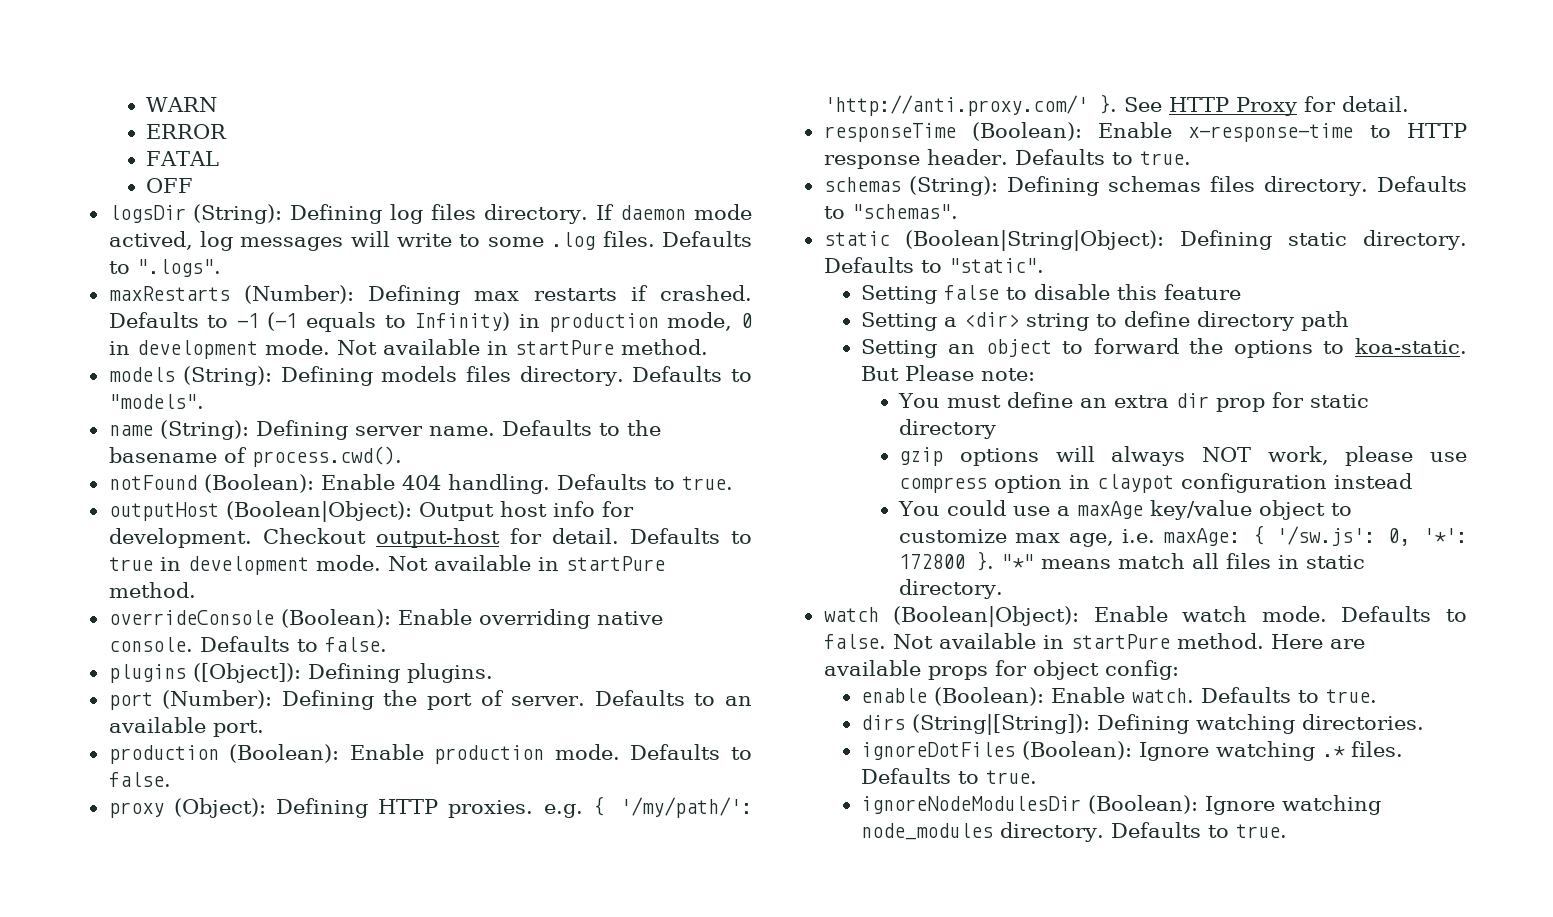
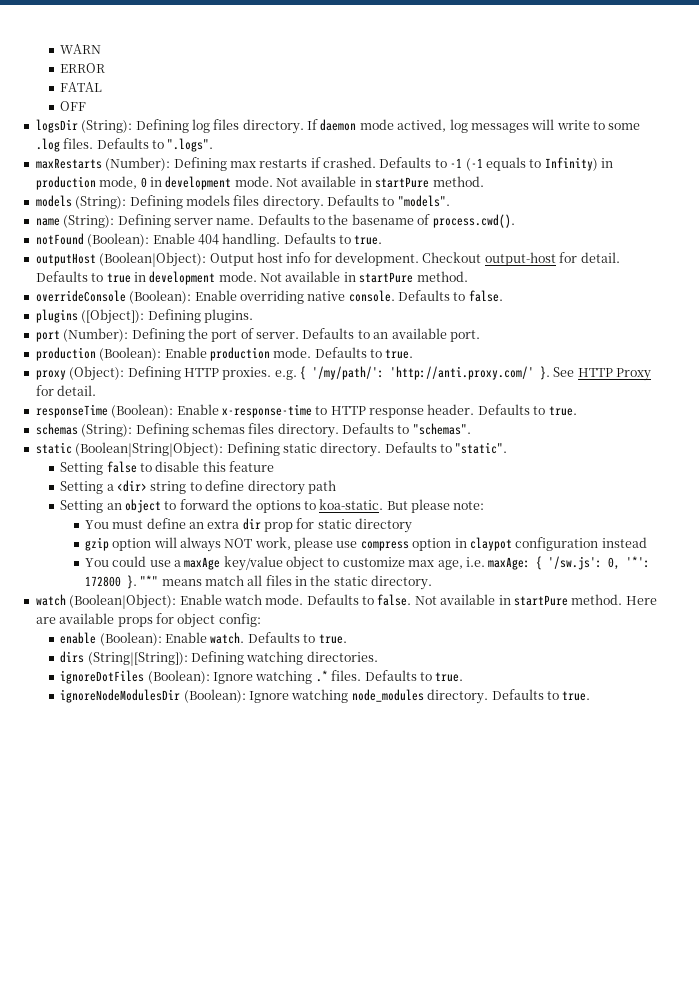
[108,772,171,787] false. -> [385,349,414,359] true.
[905,365,975,381] Please -> [411,499,451,513] please
[959,448,1039,466] options -> [112,538,152,551] option
(1300, 562) none -> [310,575,331,586] the

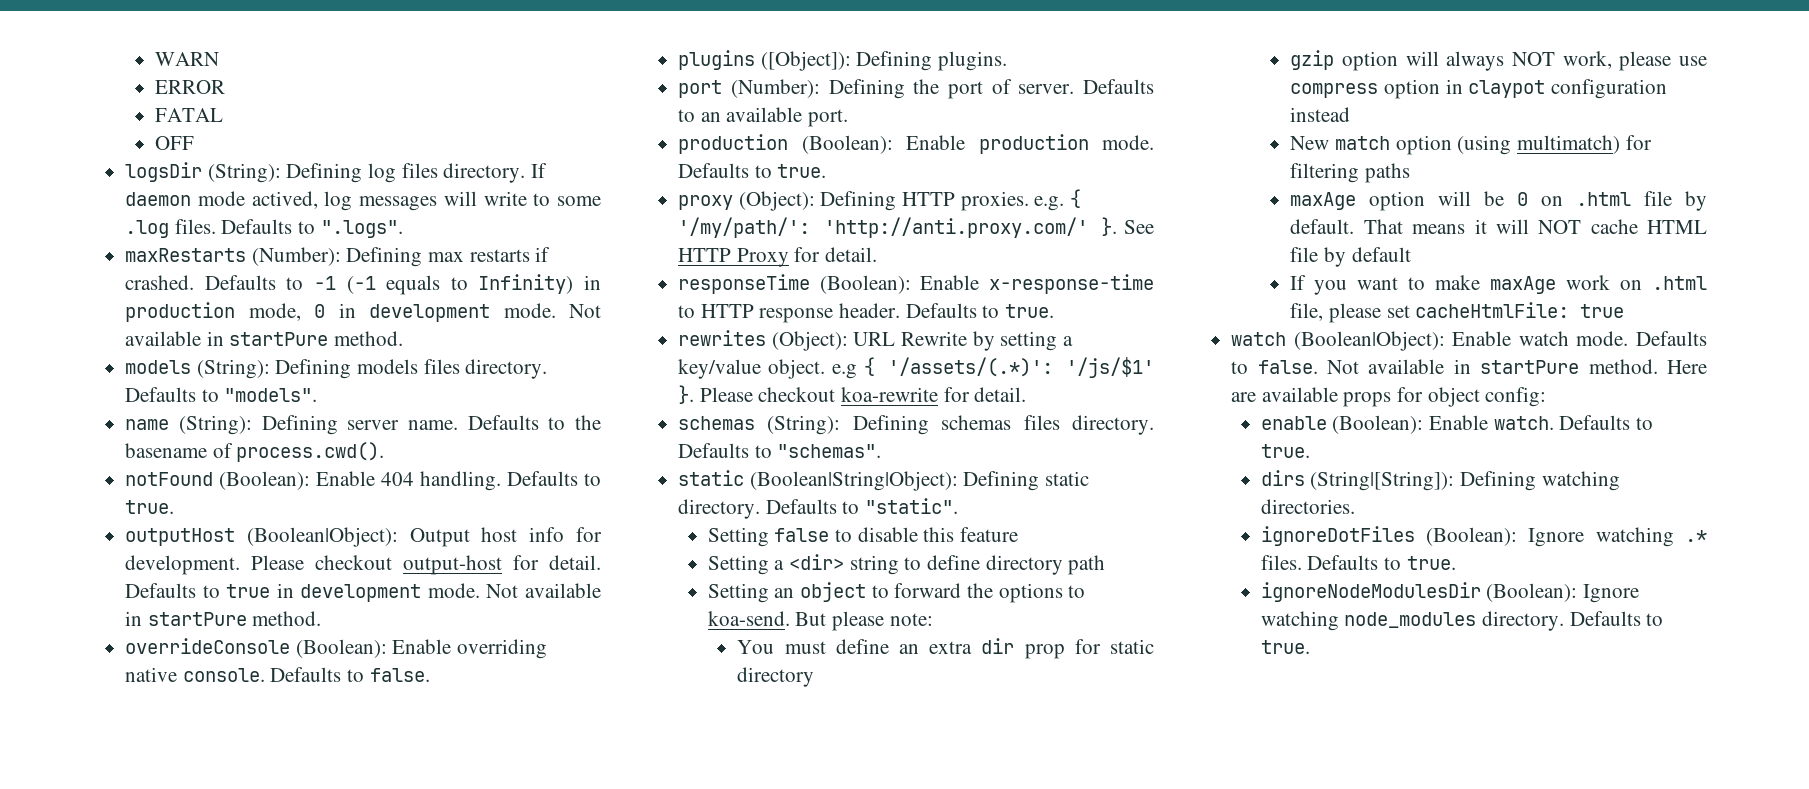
[422,252,482,263] Checkout -> [251,555,393,570] Please checkout
(577, 411) none -> [678,330,1074,351] [678,357,1154,379] [678,385,1027,404] // rewrites (Object): URL Rewrite by setting a key/value object. e.g { '/assets/(.*)': '/js/$1' }. Please checkout koa-rewrite for detail.
[319,499,384,510] koa-static. -> [707,611,790,626] koa-send.
[84,556,651,571] [84,575,433,590] You could use a maxAge key/value object to customize max age, i.e. maxAge: { '/sw.js': 0, '*': 172800 }. "*" means match all files in the static directory. -> [1290,135,1652,155] [1290,163,1411,183] [1290,191,1707,211] [1290,219,1707,234] [1290,247,1411,267] [1290,275,1707,295] [1290,302,1625,323] New match option (using multimatch) for filtering paths // maxAge option will be 0 on .html file by default. That means it will NOT cache HTML file by default // If you want to make maxAge work on .html file, please set cacheHtmlFile: true

